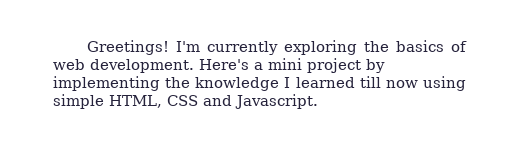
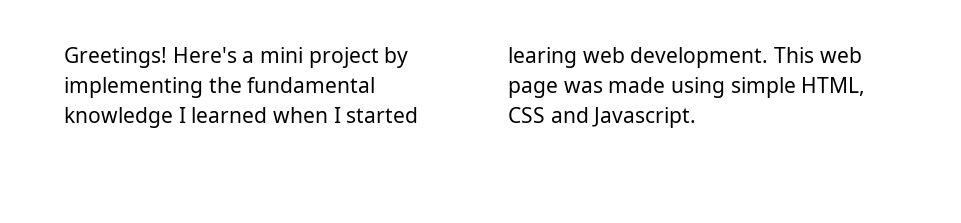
[176,40,467,55] [53,59,194,73] I'm currently exploring the basics of web development. -> (167, 57) none
(191, 82) none -> [247,77,376,93] fundamental
[359,76,418,88] till now -> [273,107,419,123] [508,47,862,68] [508,77,666,98] when I started learing web development. This web page was made

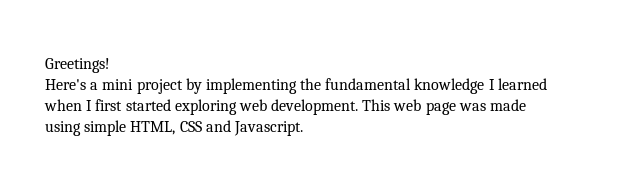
(167, 57) none -> (110, 65) //
[346,107,419,123] [508,47,577,68] started learing -> [95,99,237,115] first started exploring

